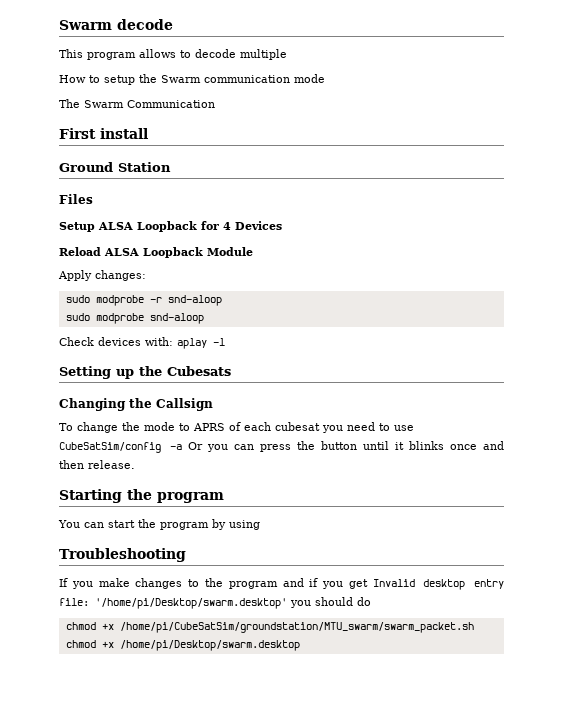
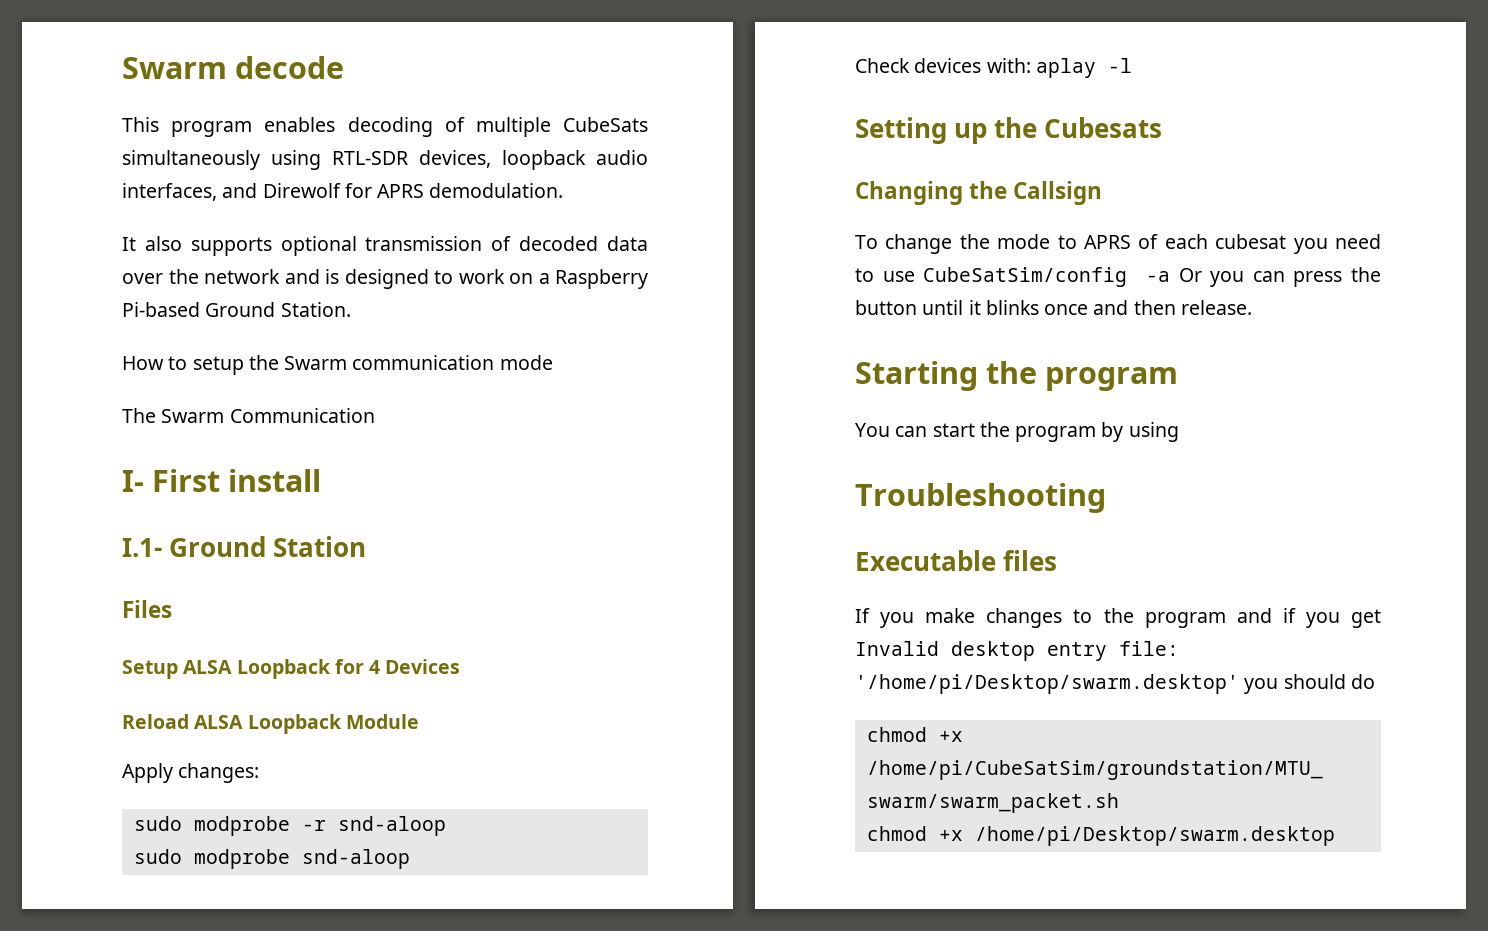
[139,49,287,60] allows to decode multiple -> [264,117,648,137] [122,150,648,170] [122,183,564,201] [122,236,648,256] [122,269,648,289] [122,302,351,317] enables decoding of multiple CubeSats simultaneously using RTL-SDR devices, loopback audio interfaces, and Direwolf for APRS demodulation. // It also supports optional transmission of decoded data over the network and is designed to work on a Raspberry Pi-based Ground Station.
(215, 104) none -> [122,470,144,492] I-
(148, 133) none -> [122,538,162,557] I.1-
(186, 555) none -> [855,550,1058,571] // Executable files

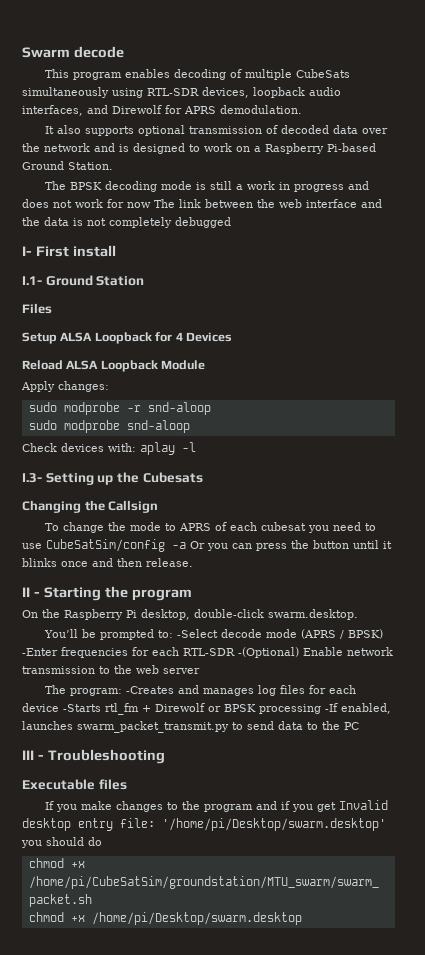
[122,355,553,375] [122,408,375,423] How to setup the Swarm communication mode // The Swarm Communication -> [44,181,369,192] [22,199,382,208] [22,217,231,228] The BPSK decoding mode is still a work in progress and does not work for now The link between the web interface and the data is not completely debugged
(1132, 65) none -> [22,473,42,483] I.3-
(1252, 307) none -> [22,587,40,597] II -
[855,422,1179,442] You can start the program by using // -> [22,609,358,620] [43,629,383,640] [22,647,393,658] [22,665,200,674] [44,685,356,696] [22,703,391,715] [22,721,359,733] [22,750,44,760] On the Raspberry Pi desktop, double-click swarm.desktop. // You’ll be prompted to: -Select decode mode (APRS / BPSK) -Enter frequencies for each RTL-SDR -(Optional) Enable network transmission to the web server // The program: -Creates and manages log files for each device -Starts rtl_fm + Direwolf or BPSK processing -If enabled, launches swarm_packet_transmit.py to send data to the PC // III -

